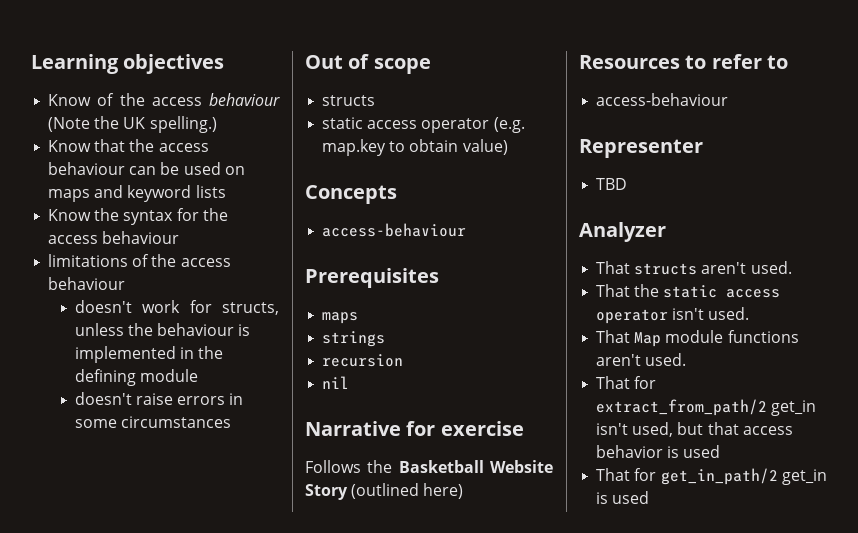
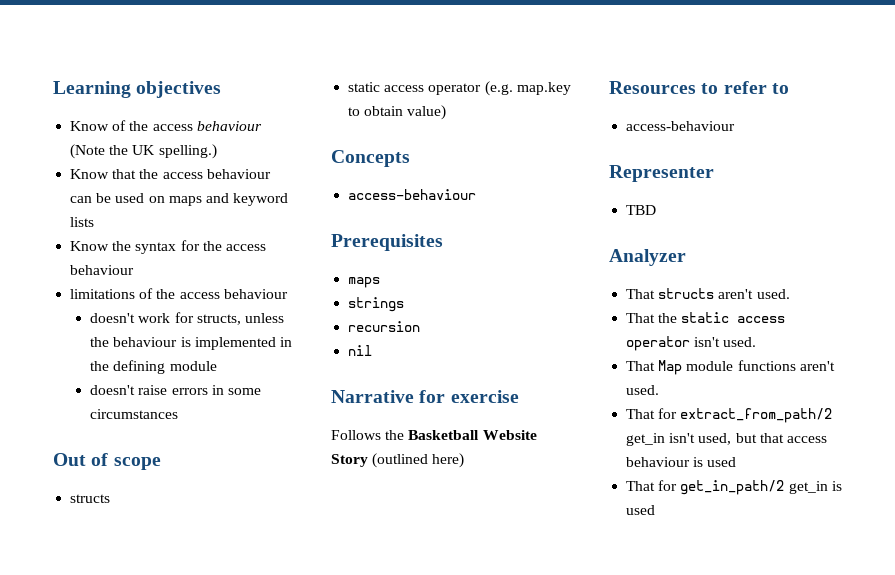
[596,445,664,458] behavior -> [626,457,691,467] behaviour

